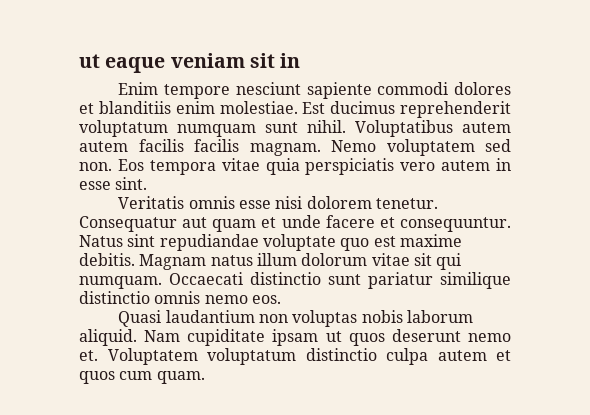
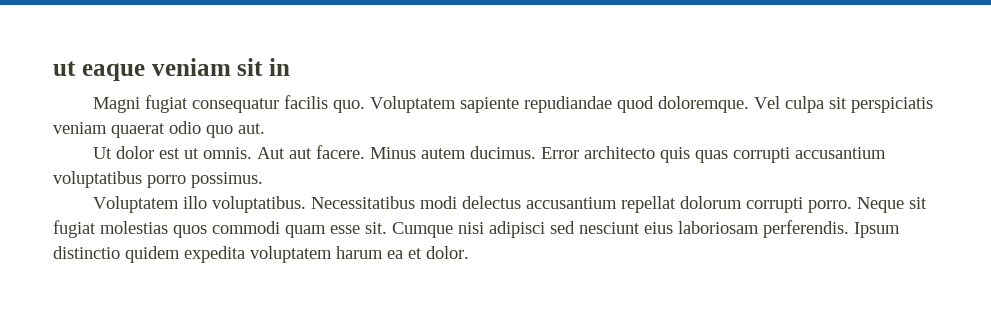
[118,82,511,99] [79,101,512,118] [79,120,511,137] [79,139,511,156] [79,158,511,175] [79,177,148,190] [118,196,438,209] [79,215,511,232] [79,234,462,251] [79,253,462,270] [79,272,511,289] [79,291,281,304] [118,310,473,327] [79,329,512,346] [79,348,511,365] [79,371,205,384] Enim tempore nesciunt sapiente commodi dolores et blanditiis enim molestiae. Est ducimus reprehenderit voluptatum numquam sunt nihil. Voluptatibus autem autem facilis facilis magnam. Nemo voluptatem sed non. Eos tempora vitae quia perspiciatis vero autem in esse sint. // Veritatis omnis esse nisi dolorem tenetur. Consequatur aut quam et unde facere et consequuntur. Natus sint repudiandae voluptate quo est maxime debitis. Magnam natus illum dolorum vitae sit qui numquam. Occaecati distinctio sunt pariatur similique distinctio omnis nemo eos. // Quasi laudantium non voluptas nobis laborum aliquid. Nam cupiditate ipsam ut quos deserunt nemo et. Voluptatem voluptatum distinctio culpa autem et quos cum quam. -> [92,95,933,113] [53,121,265,138] [92,145,886,163] [53,171,263,188] [92,196,927,213] [53,220,900,238] [53,246,469,263] Magni fugiat consequatur facilis quo. Voluptatem sapiente repudiandae quod doloremque. Vel culpa sit perspiciatis veniam quaerat odio quo aut. // Ut dolor est ut omnis. Aut aut facere. Minus autem ducimus. Error architecto quis quas corrupti accusantium voluptatibus porro possimus. // Voluptatem illo voluptatibus. Necessitatibus modi delectus accusantium repellat dolorum corrupti porro. Neque sit fugiat molestias quos commodi quam esse sit. Cumque nisi adipisci sed nesciunt eius laboriosam perferendis. Ipsum distinctio quidem expedita voluptatem harum ea et dolor.

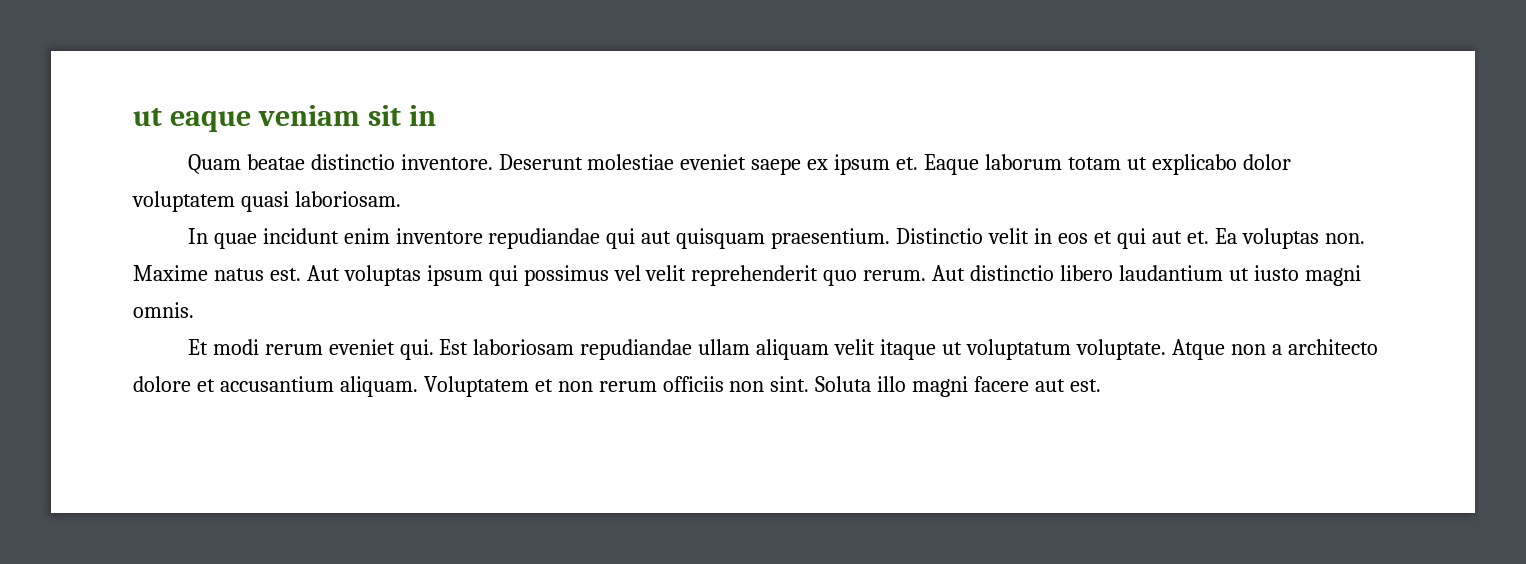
[92,95,933,113] [53,121,265,138] [92,145,886,163] [53,171,263,188] [92,196,927,213] [53,220,900,238] [53,246,469,263] Magni fugiat consequatur facilis quo. Voluptatem sapiente repudiandae quod doloremque. Vel culpa sit perspiciatis veniam quaerat odio quo aut. // Ut dolor est ut omnis. Aut aut facere. Minus autem ducimus. Error architecto quis quas corrupti accusantium voluptatibus porro possimus. // Voluptatem illo voluptatibus. Necessitatibus modi delectus accusantium repellat dolorum corrupti porro. Neque sit fugiat molestias quos commodi quam esse sit. Cumque nisi adipisci sed nesciunt eius laboriosam perferendis. Ipsum distinctio quidem expedita voluptatem harum ea et dolor. -> [187,154,1291,175] [132,191,401,212] [187,228,1365,249] [133,265,1361,286] [133,302,194,318] [187,339,1378,360] [133,376,1102,397] Quam beatae distinctio inventore. Deserunt molestiae eveniet saepe ex ipsum et. Eaque laborum totam ut explicabo dolor voluptatem quasi laboriosam. // In quae incidunt enim inventore repudiandae qui aut quisquam praesentium. Distinctio velit in eos et qui aut et. Ea voluptas non. Maxime natus est. Aut voluptas ipsum qui possimus vel velit reprehenderit quo rerum. Aut distinctio libero laudantium ut iusto magni omnis. // Et modi rerum eveniet qui. Est laboriosam repudiandae ullam aliquam velit itaque ut voluptatum voluptate. Atque non a architecto dolore et accusantium aliquam. Voluptatem et non rerum officiis non sint. Soluta illo magni facere aut est.

